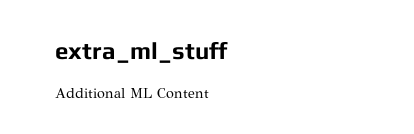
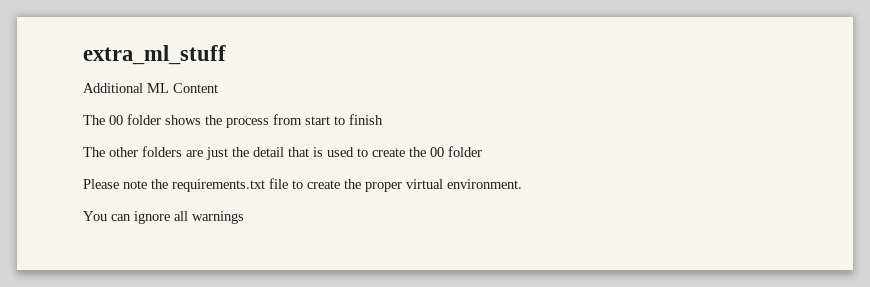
(209, 93) none -> [83,114,383,128] [83,146,482,160] [83,178,522,192] [83,211,244,224] // The 00 folder shows the process from start to finish // The other folders are just the detail that is used to create the 00 folder // Please note the requirements.txt file to create the proper virtual environment. // You can ignore all warnings

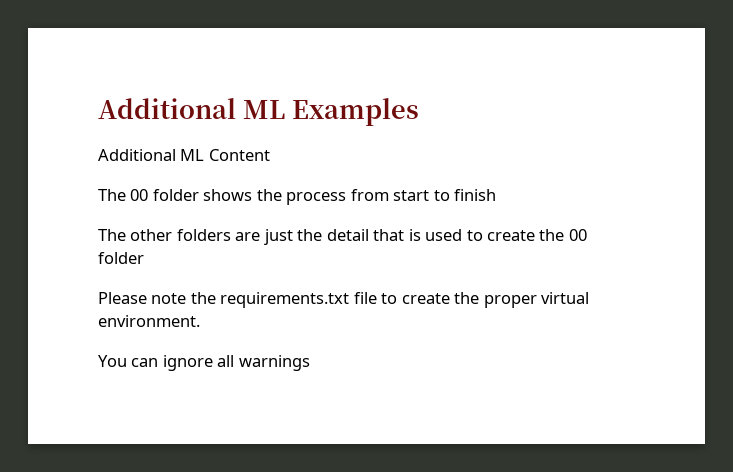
[83,45,226,65] extra_ml_stuff -> [98,98,419,126] Additional ML Examples

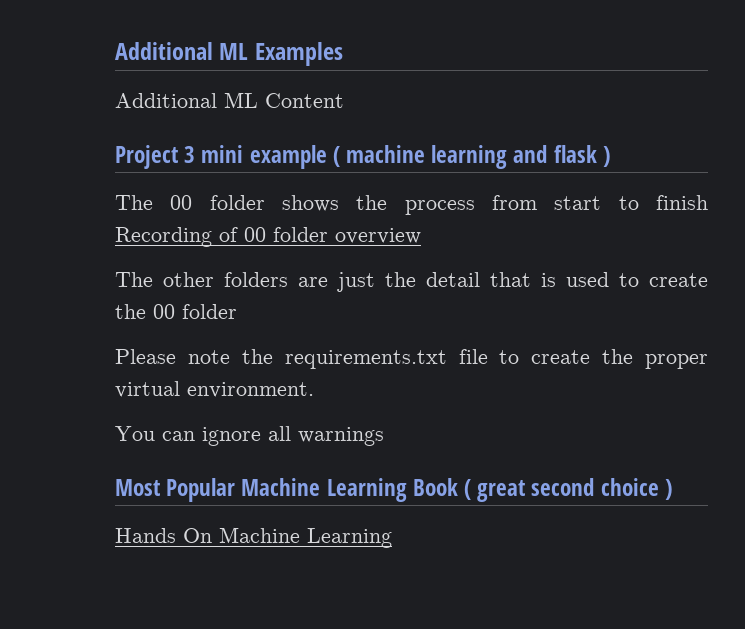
(270, 155) none -> [115,145,610,169] // Project 3 mini example ( machine learning and flask )
(497, 195) none -> [115,227,421,247] Recording of 00 folder overview
(310, 363) none -> [115,478,672,502] [115,527,392,548] // Most Popular Machine Learning Book ( great second choice ) // Hands On Machine Learning

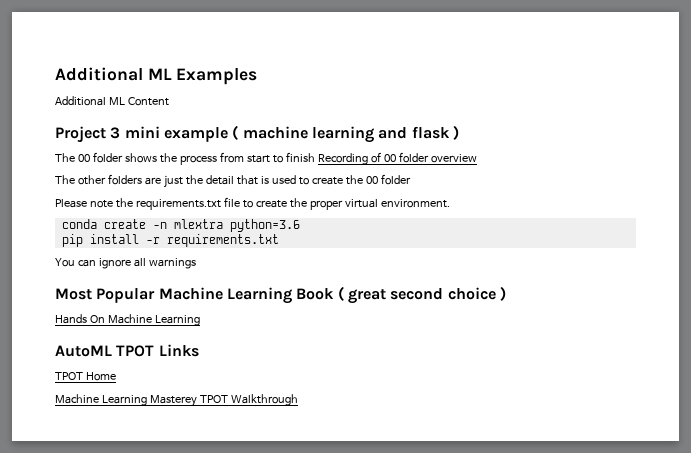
(314, 390) none -> [61,219,300,232] [61,234,279,247] // conda create -n mlextra python=3.6 // pip install -r requirements.txt
(392, 538) none -> [55,344,199,357] [55,372,116,381] [55,394,298,407] // AutoML TPOT Links // TPOT Home // Machine Learning Masterey TPOT Walkthrough

